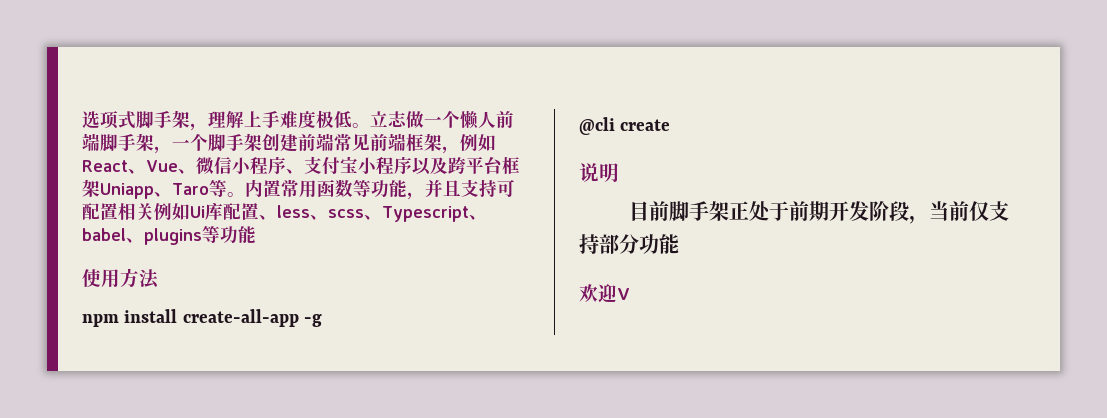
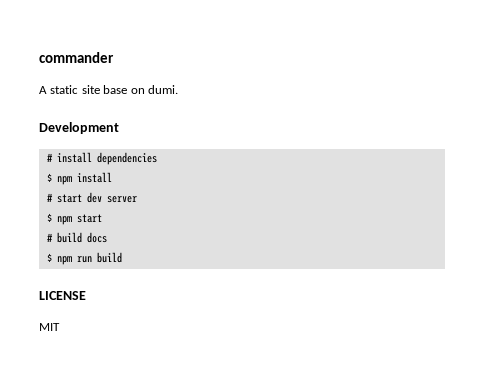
[82,110,514,131] [82,133,496,154] [82,156,520,175] [82,179,515,200] [82,202,487,222] [82,225,256,245] [82,268,159,289] [82,309,323,327] [579,117,671,135] [579,163,619,182] [629,201,1010,224] [579,234,679,254] [579,284,630,303] 选项式脚手架，理解上手难度极低。立志做一个懒人前端脚手架，一个脚手架创建前端常见前端框架，例如React、Vue、微信小程序、支付宝小程序以及跨平台框架Uniapp、Taro等。内置常用函数等功能，并且支持可配置相关例如Ui库配置、less、scss、Typescript、babel、plugins等功能 // 使用方法 // npm install create-all-app -g // @cli create // 说明 // 目前脚手架正处于前期开发阶段，当前仅支持部分功能 // 欢迎V -> [39,52,114,63] [39,85,178,94] [39,122,119,134] [46,152,157,165] [46,172,112,185] [46,192,137,203] [46,213,102,225] [46,232,107,243] [46,252,122,265] [39,291,86,300] [39,323,60,331] commander // A static site base on dumi. // Development // # install dependencies // $ npm install // # start dev server // $ npm start // # build docs // $ npm run build // LICENSE // MIT

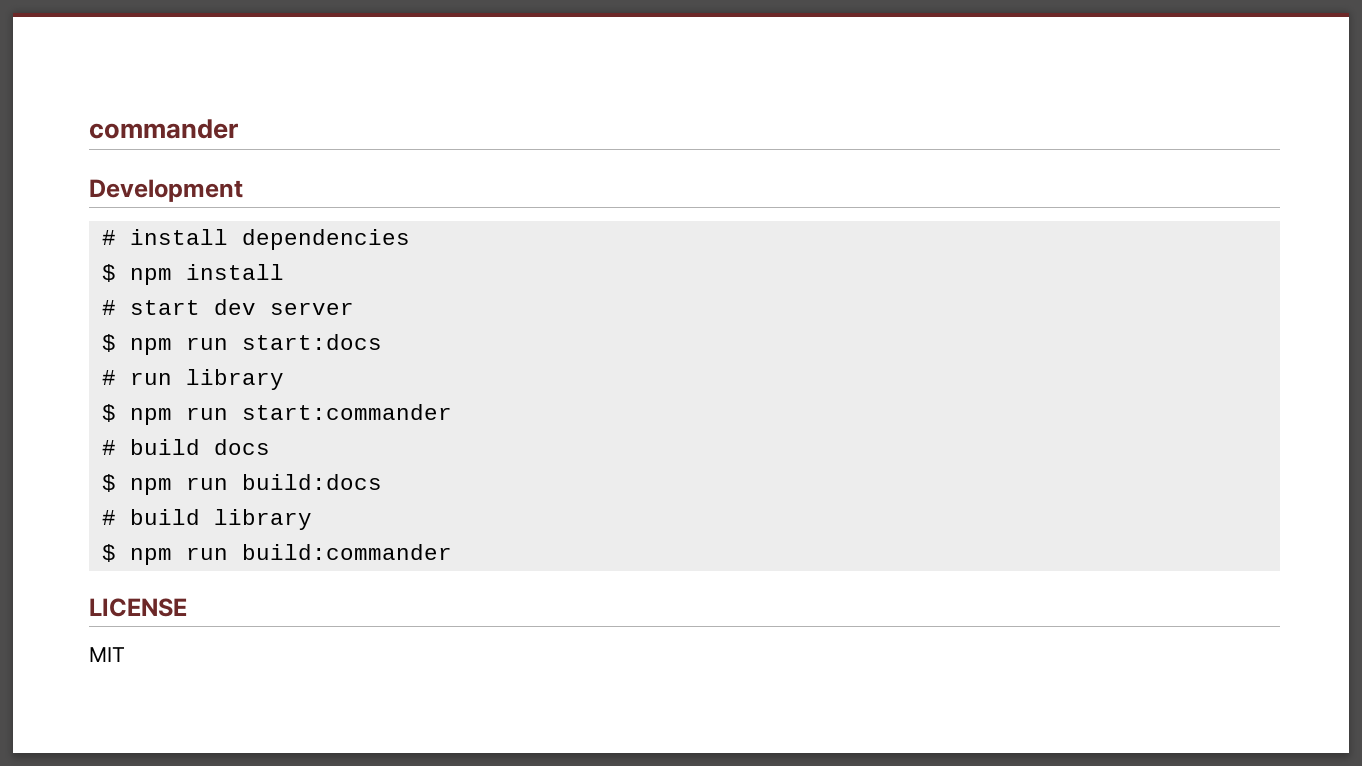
[39,85,178,94] // A static site base on dumi. -> (238, 129) none
[76,214,102,223] start -> [185,334,382,350] [101,369,284,390] [101,404,452,425] run start:docs // # run library // $ npm run start:commander
[96,252,122,263] build -> [241,474,382,490] [101,509,312,530] [101,544,452,565] build:docs // # build library // $ npm run build:commander

